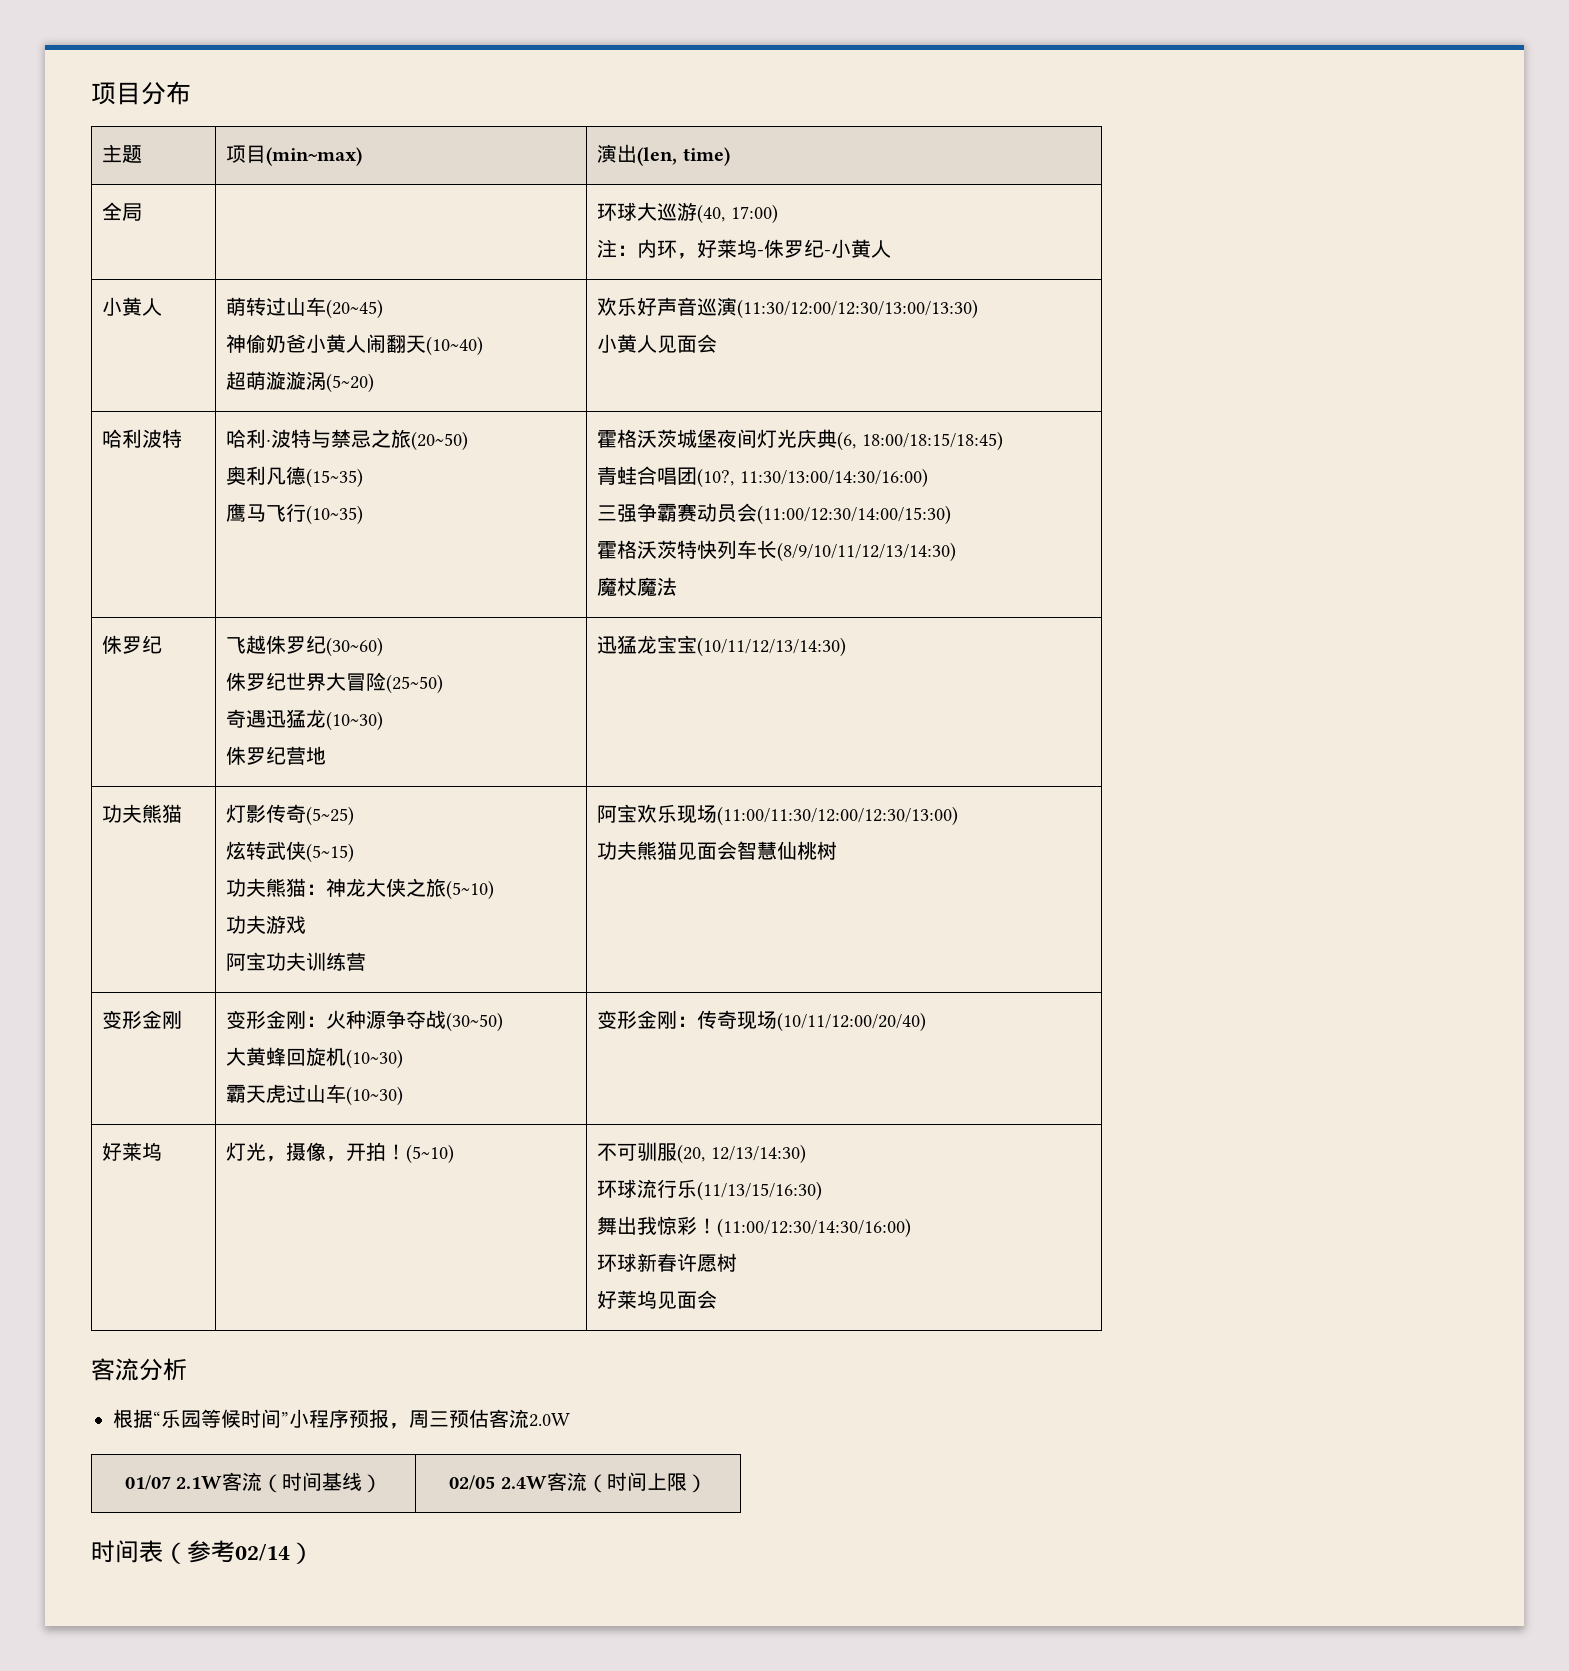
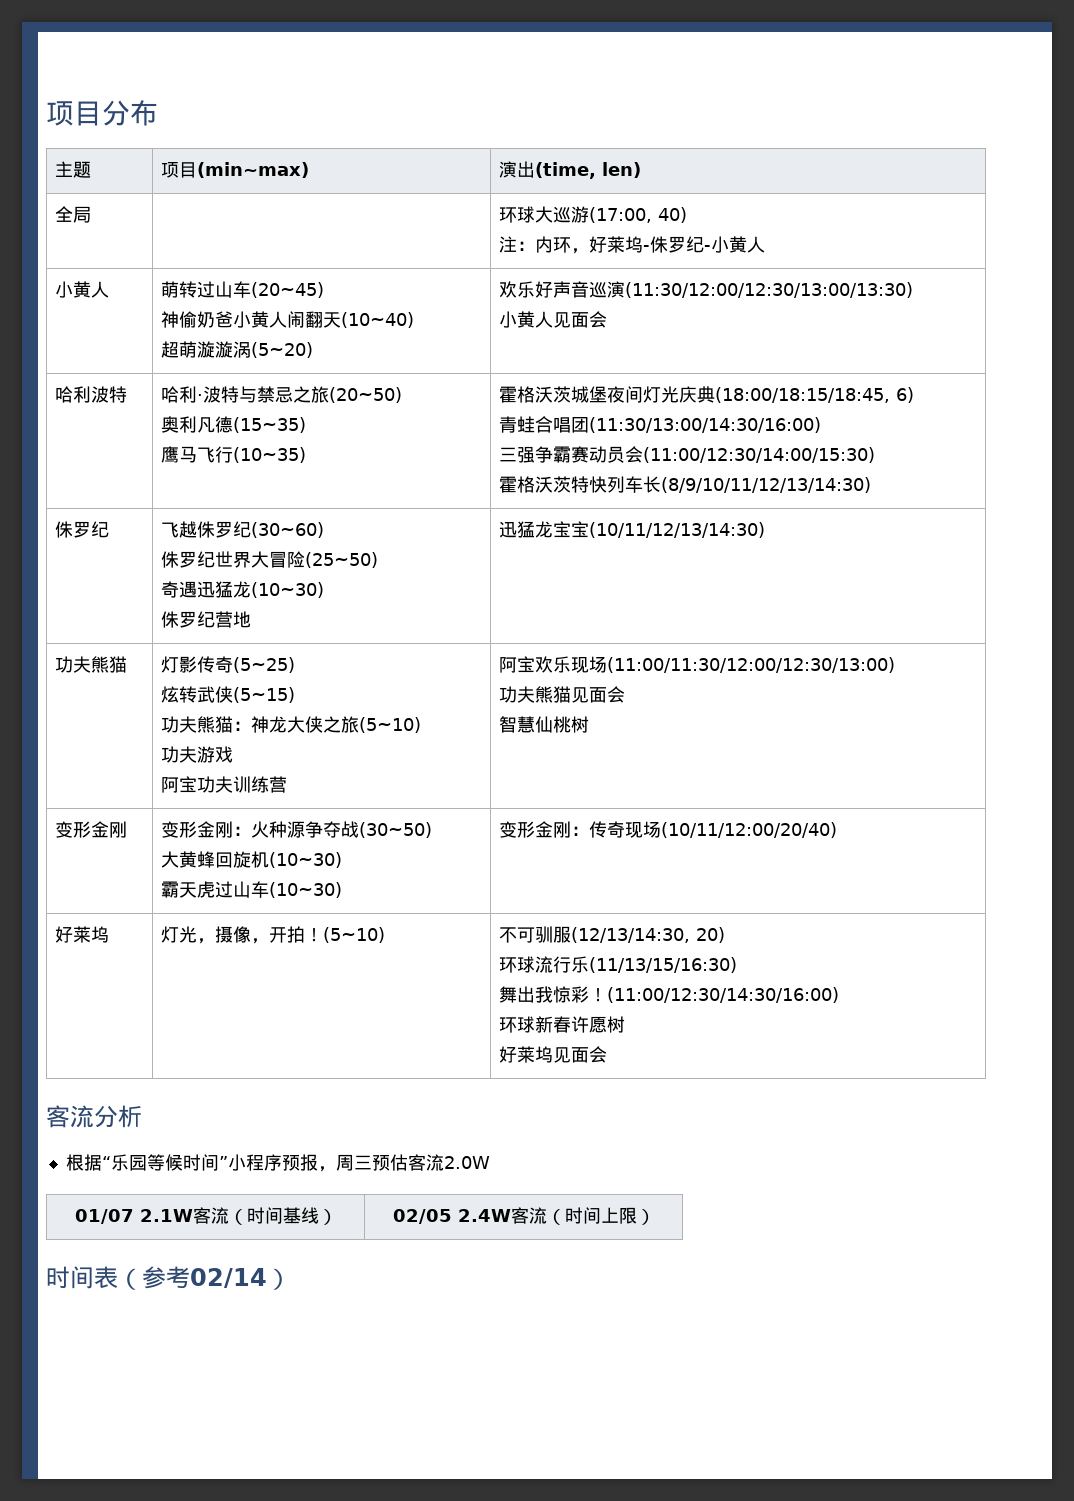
[637,147,730,166] (len, time) -> [534,162,641,179] (time, len)
[697,204,778,224] (40, 17:00) -> [588,207,687,223] (17:00, 40)
[837,431,1003,451] (6, 18:00/18:15/18:45) -> [714,387,914,403] (18:00/18:15/18:45, 6)
[697,468,928,488] (10?, 11:30/13:00/14:30/16:00) -> [588,417,821,433] (11:30/13:00/14:30/16:00)
[597,577,678,596] // 魔杖魔法 -> (871, 485) none
(738, 850) none -> (625, 694) //
[677,1144,806,1164] (20, 12/13/14:30) -> [570,927,725,943] (12/13/14:30, 20)

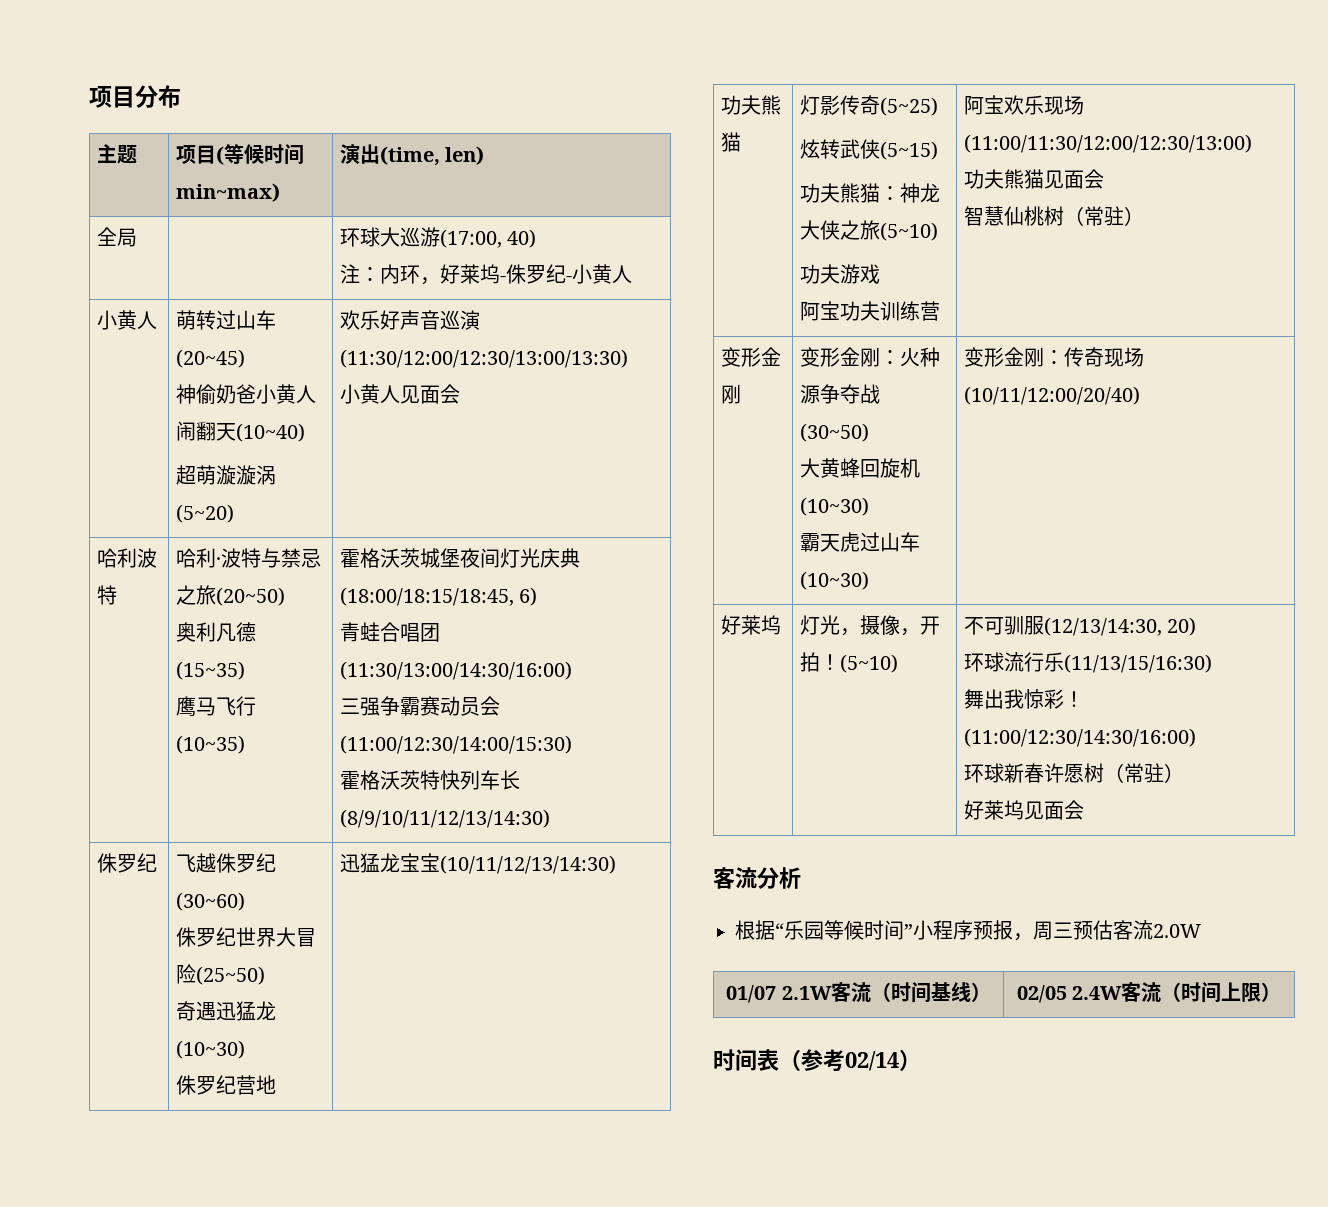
[196,162,309,178] (min~max) -> [216,144,305,165] [176,183,281,202] (等候时间min~max)
(589, 724) none -> [1064,206,1145,226] （常驻）
(625, 1024) none -> [1104,763,1185,783] （常驻）

